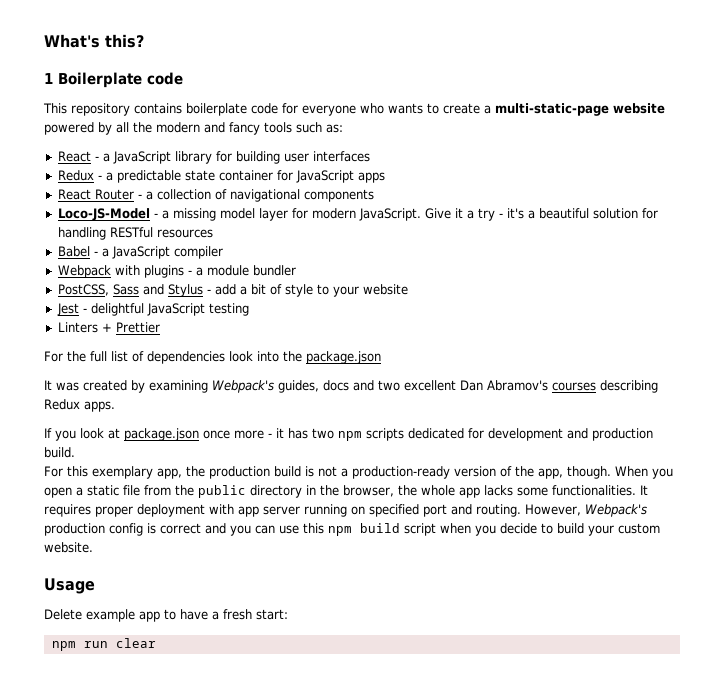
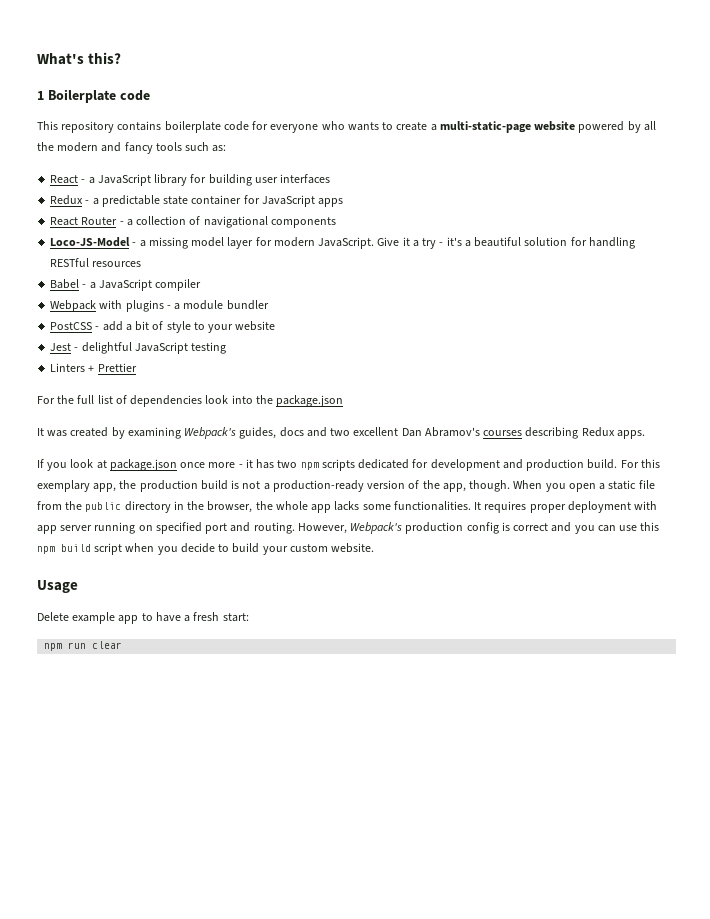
[57,284,203,297] PostCSS, Sass and Stylus -> [50,322,93,330] PostCSS
(75, 452) // -> (618, 464) none

